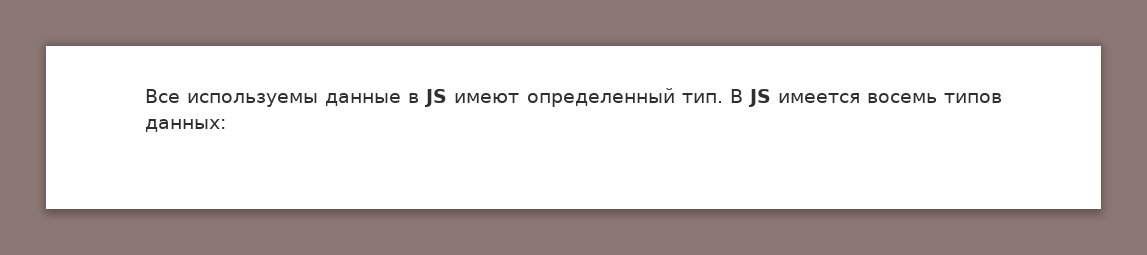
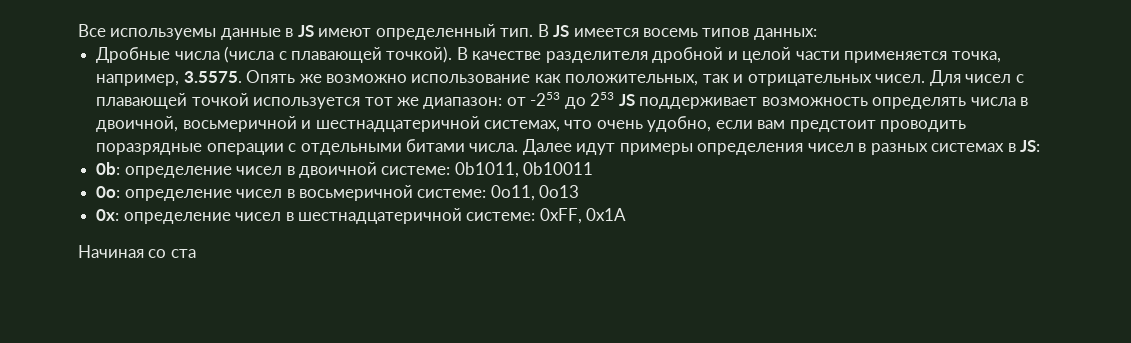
(226, 125) none -> [96,46,1001,63] [96,70,1024,86] [96,92,1028,109] [96,116,967,132] [96,139,1040,155] [96,162,594,178] [96,185,580,201] [96,208,627,224] [78,245,196,258] // Дробные числа (числа с плавающей точкой). В качестве разделителя дробной и целой части применяется точка, например, 3.5575. Опять же возможно использование как положительных, так и отрицательных чисел. Для чисел с плавающей точкой используется тот же диапазон: от -253 до 253 JS поддерживает возможность определять числа в двоичной, восьмеричной и шестнадцатеричной системах, что очень удобно, если вам предстоит проводить поразрядные операции с отдельными битами числа. Далее идут примеры определения чисел в разных системах в JS: // 0b: определение чисел в двоичной системе: 0b1011, 0b10011 // 0o: определение чисел в восьмеричной системе: 0o11, 0o13 // 0x: определение чисел в шестнадцатеричной системе: 0xFF, 0x1A // Начиная со ста

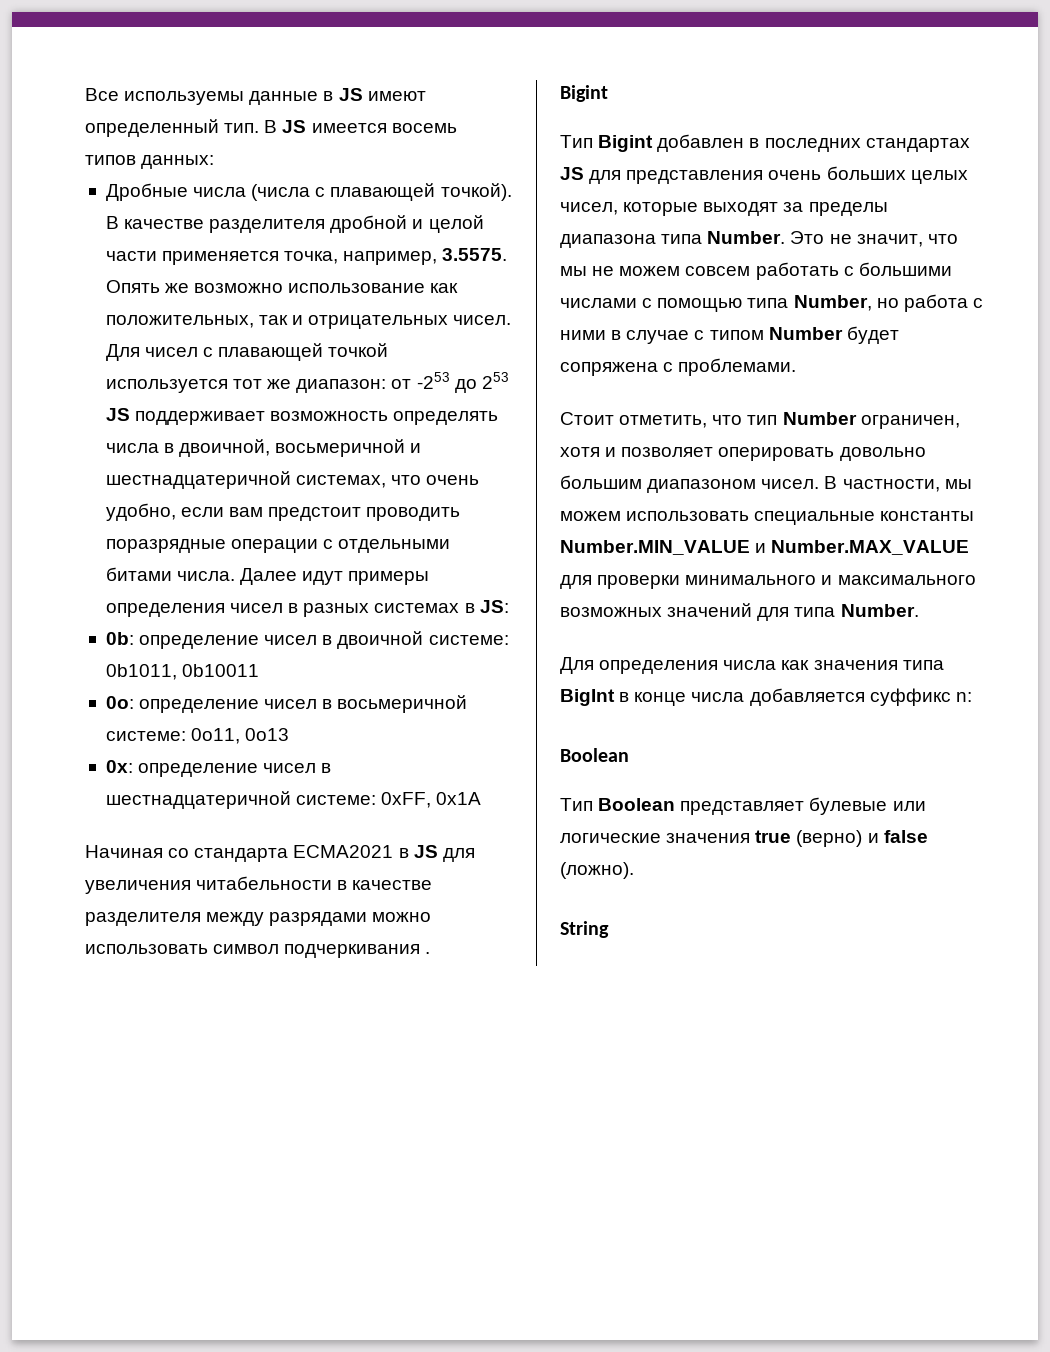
[170,249,196,258] ста -> [194,845,475,862] [85,876,433,894] [85,912,432,926] [85,944,431,958] [560,85,608,102] [560,134,970,152] [560,166,968,184] [560,202,888,216] [560,231,958,248] [560,262,952,280] [560,294,983,312] [560,326,899,344] [560,358,797,376] [560,412,960,429] [560,447,926,461] [560,475,972,493] [560,511,975,525] [560,540,970,555] [560,575,976,589] [560,603,919,621] [560,657,944,674] [560,688,972,706] [560,748,629,762] [560,797,926,815] [560,830,928,847] [560,862,634,879] [560,921,609,938] стандарта ECMA2021 в JS для увеличения читабельности в качестве разделителя между разрядами можно использовать символ подчеркивания . // Bigint // Тип Bigint добавлен в последних стандартах JS для представления очень больших целых чисел, которые выходят за пределы диапазона типа Number. Это не значит, что мы не можем совсем работать с большими числами с помощью типа Number, но работа с ними в случае с типом Number будет сопряжена с проблемами. // Стоит отметить, что тип Number ограничен, хотя и позволяет оперировать довольно большим диапазоном чисел. В частности, мы можем использовать специальные константы Number.MIN_VALUE и Number.MAX_VALUE для проверки минимального и максимального возможных значений для типа Number. // Для определения числа как значения типа BigInt в конце числа добавляется суффикс n: // Boolean // Тип Boolean представляет булевые или логические значения true (верно) и false (ложно). // String

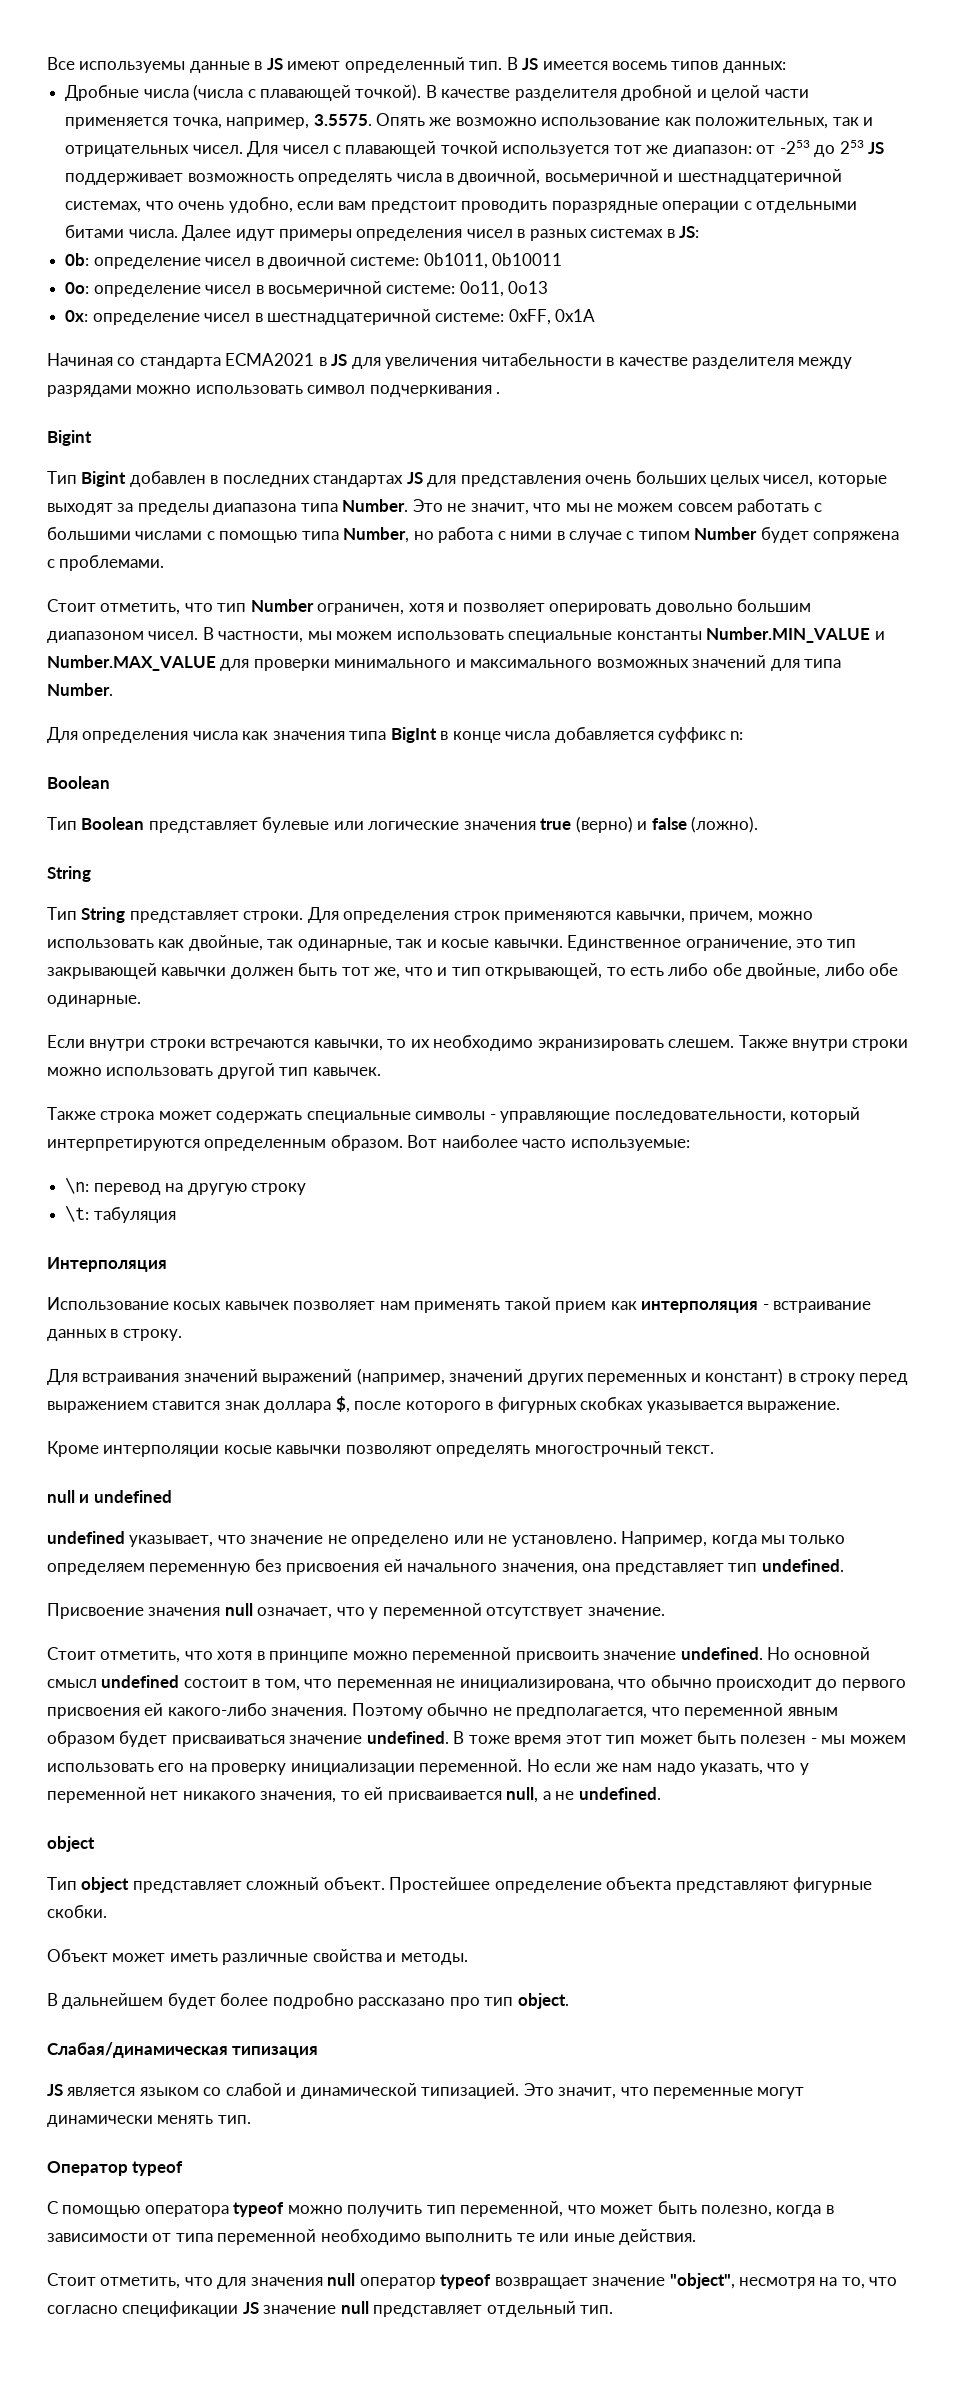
(609, 929) none -> [47,907,813,923] [47,935,857,951] [47,963,899,979] [47,995,141,1007] [47,1035,909,1051] [47,1063,381,1079] [47,1107,861,1123] [47,1135,690,1151] [65,1177,306,1195] [65,1205,176,1223] [47,1257,167,1272] [47,1297,872,1313] [47,1329,182,1341] [47,1368,909,1385] [47,1396,841,1413] [47,1441,715,1457] [47,1490,172,1503] [47,1531,846,1547] [47,1559,844,1575] [47,1603,665,1619] [47,1647,871,1663] [47,1675,906,1691] [47,1703,838,1719] [47,1731,906,1747] [47,1759,809,1775] [47,1787,661,1803] [47,1836,95,1852] [47,1877,873,1893] [47,1905,107,1918] [47,1949,468,1965] [47,1993,569,2009] [47,2042,319,2058] [47,2083,805,2099] [47,2115,251,2127] [47,2161,184,2176] [47,2201,834,2217] [47,2229,697,2245] [47,2273,898,2289] [47,2301,614,2317] // Тип String представляет строки. Для определения строк применяются кавычки, причем, можно использовать как двойные, так одинарные, так и косые кавычки. Единственное ограничение, это тип закрывающей кавычки должен быть тот же, что и тип открывающей, то есть либо обе двойные, либо обе одинарные. // Если внутри строки встречаются кавычки, то их необходимо экранизировать слешем. Также внутри строки можно использовать другой тип кавычек. // Также строка может содержать специальные символы - управляющие последовательности, который интерпретируются определенным образом. Вот наиболее часто используемые: // \n: перевод на другую строку // \t: табуляция // Интерполяция // Использование косых кавычек позволяет нам применять такой прием как интерполяция - встраивание данных в строку. // Для встраивания значений выражений (например, значений других переменных и констант) в строку перед выражением ставится знак доллара $, после которого в фигурных скобках указывается выражение. // Кроме интерполяции косые кавычки позволяют определять многострочный текст. // null и undefined // undefined указывает, что значение не определено или не установлено. Например, когда мы только определяем переменную без присвоения ей начального значения, она представляет тип undefined. // Присвоение значения null означает, что у переменной отсутствует значение. // Стоит отметить, что хотя в принципе можно переменной присвоить значение undefined. Но основной смысл undefined состоит в том, что переменная не инициализирована, что обычно происходит до первого присвоения ей какого-либо значения. Поэтому обычно не предполагается, что переменной явным образом будет присваиваться значение undefined. В тоже время этот тип может быть полезен - мы можем использовать его на проверку инициализации переменной. Но если же нам надо указать, что у переменной нет никакого значения, то ей присваивается null, а не undefined. // object // Тип object представляет сложный объект. Простейшее определение объекта представляют фигурные скобки. // Объект может иметь различные свойства и методы. // В дальнейшем будет более подробно рассказано про тип object. // Слабая/динамическая типизация // JS является языком со слабой и динамической типизацией. Это значит, что переменные могут динамически менять тип. // Оператор typeof // С помощью оператора typeof можно получить тип переменной, что может быть полезно, когда в зависимости от типа переменной необходимо выполнить те или иные действия. // Стоит отметить, что для значения null оператор typeof возвращает значение "object", несмотря на то, что согласно спецификации JS значение null представляет отдельный тип.

